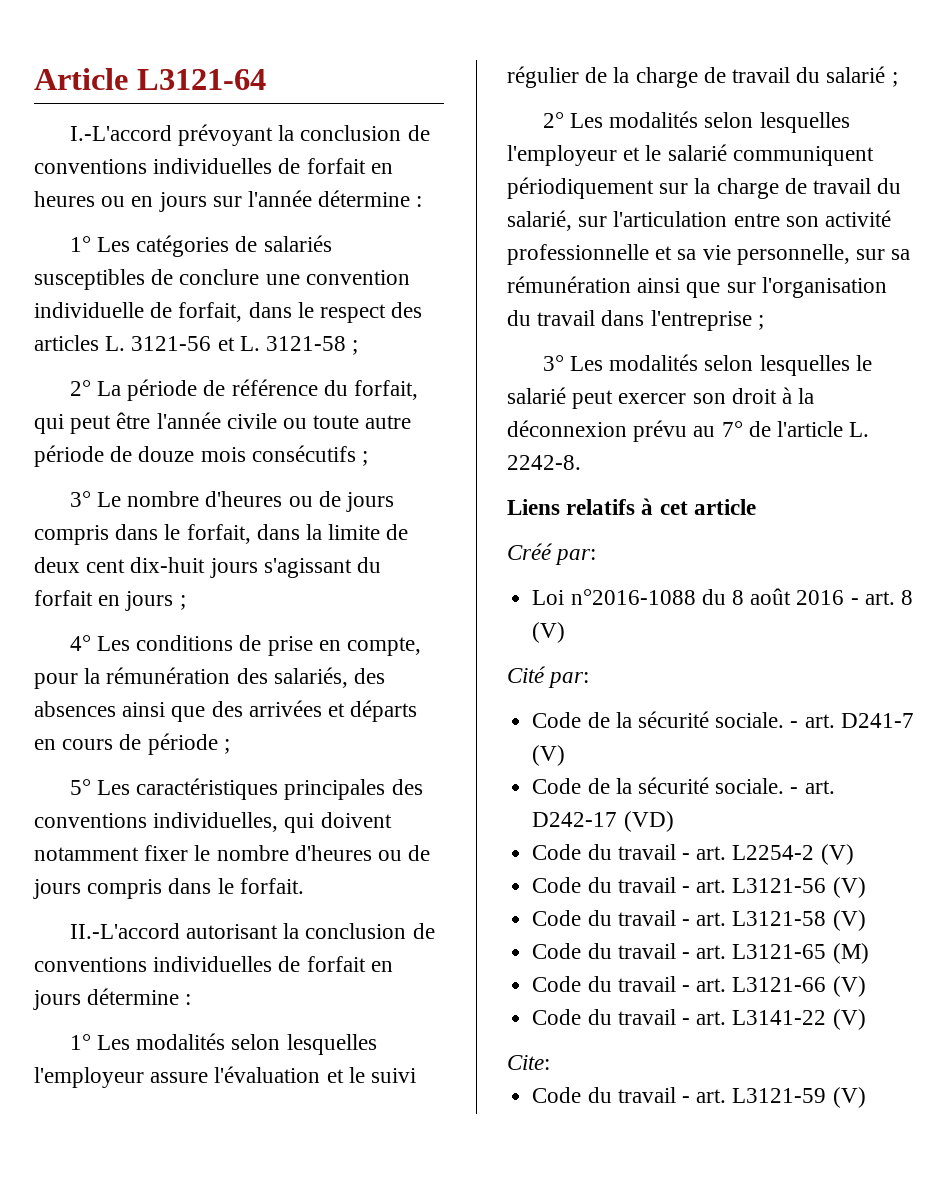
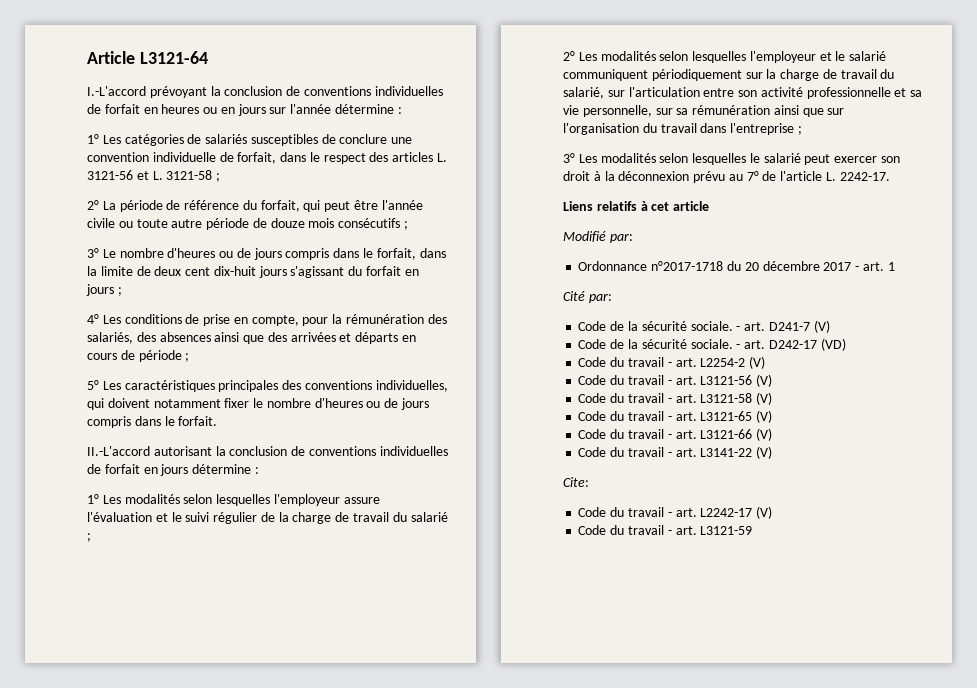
[507,455,581,470] 2242-8. -> [839,172,890,181] 2242-17.
[507,543,597,565] [532,588,913,605] [532,622,566,643] Créé par: // Loi n°2016-1088 du 8 août 2016 - art. 8 (V) -> [563,231,633,243] [578,261,895,271] Modifié par: // Ordonnance n°2017-1718 du 20 décembre 2017 - art. 1
[832,943,869,964] (M) -> [756,410,773,423] (V)
(550, 1062) none -> [578,506,773,519] // Code du travail - art. L2242-17 (V)
[832,1087,866,1108] (V) -> (753, 530) none

